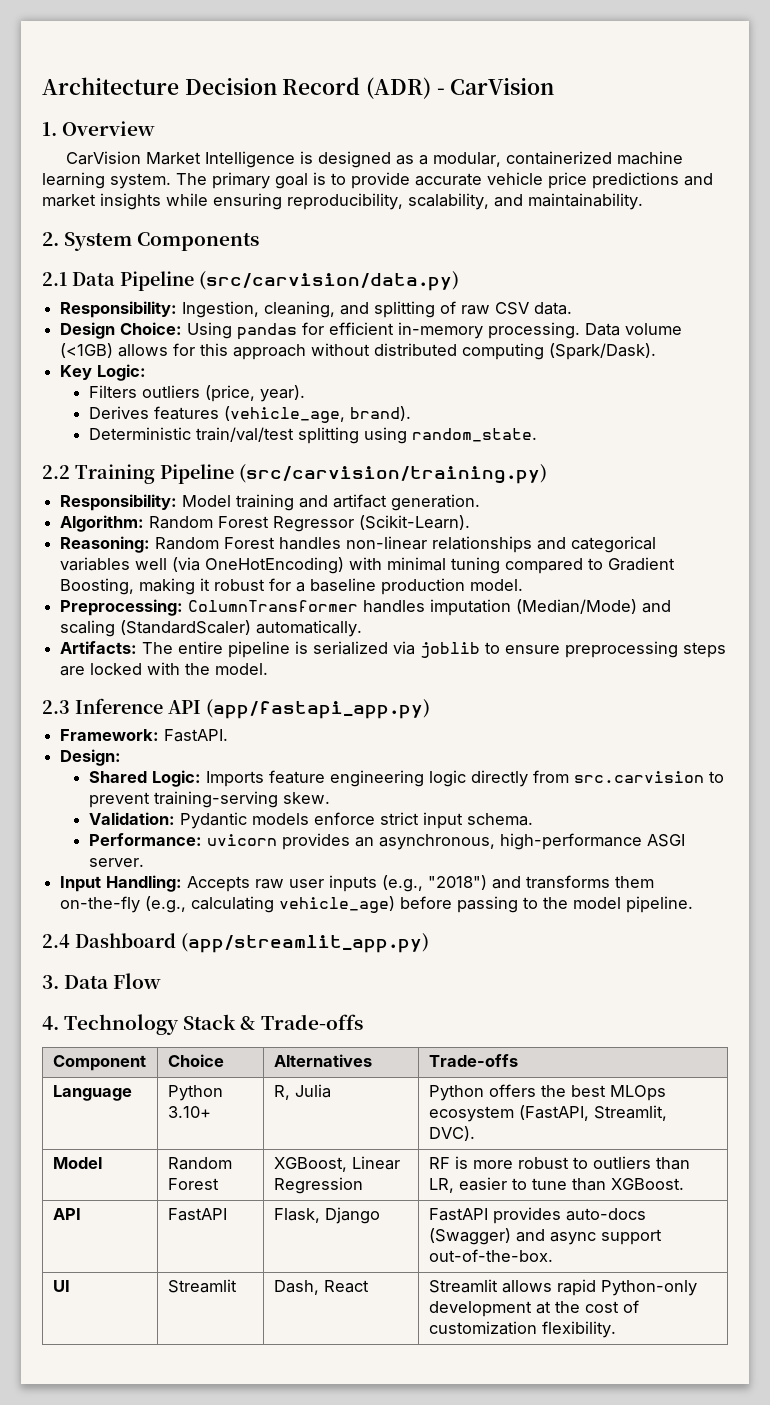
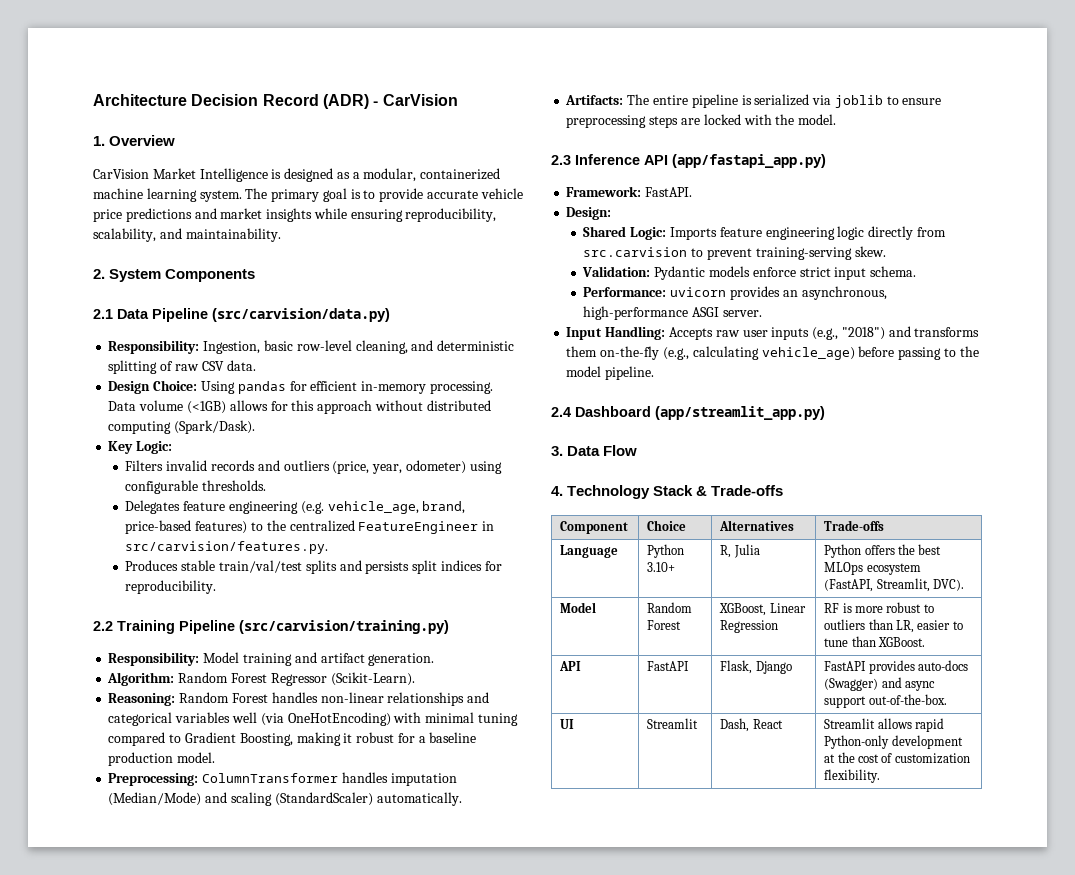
(260, 309) none -> [263,340,352,351] basic row-level
(370, 308) none -> [437,340,515,351] deterministic
[141,385,305,402] [88,406,411,423] [88,427,537,444] outliers (price, year). // Derives features (vehicle_age, brand). // Deterministic train/val/test splitting using random_state. -> [166,460,502,474] [125,480,267,494] [125,500,466,514] [125,520,495,534] [125,541,329,554] [125,560,502,574] [125,580,217,594] invalid records and outliers (price, year, odometer) using configurable thresholds. // Delegates feature engineering (e.g. vehicle_age, brand, price-based features) to the centralized FeatureEngineer in src/carvision/features.py. // Produces stable train/val/test splits and persists split indices for reproducibility.

